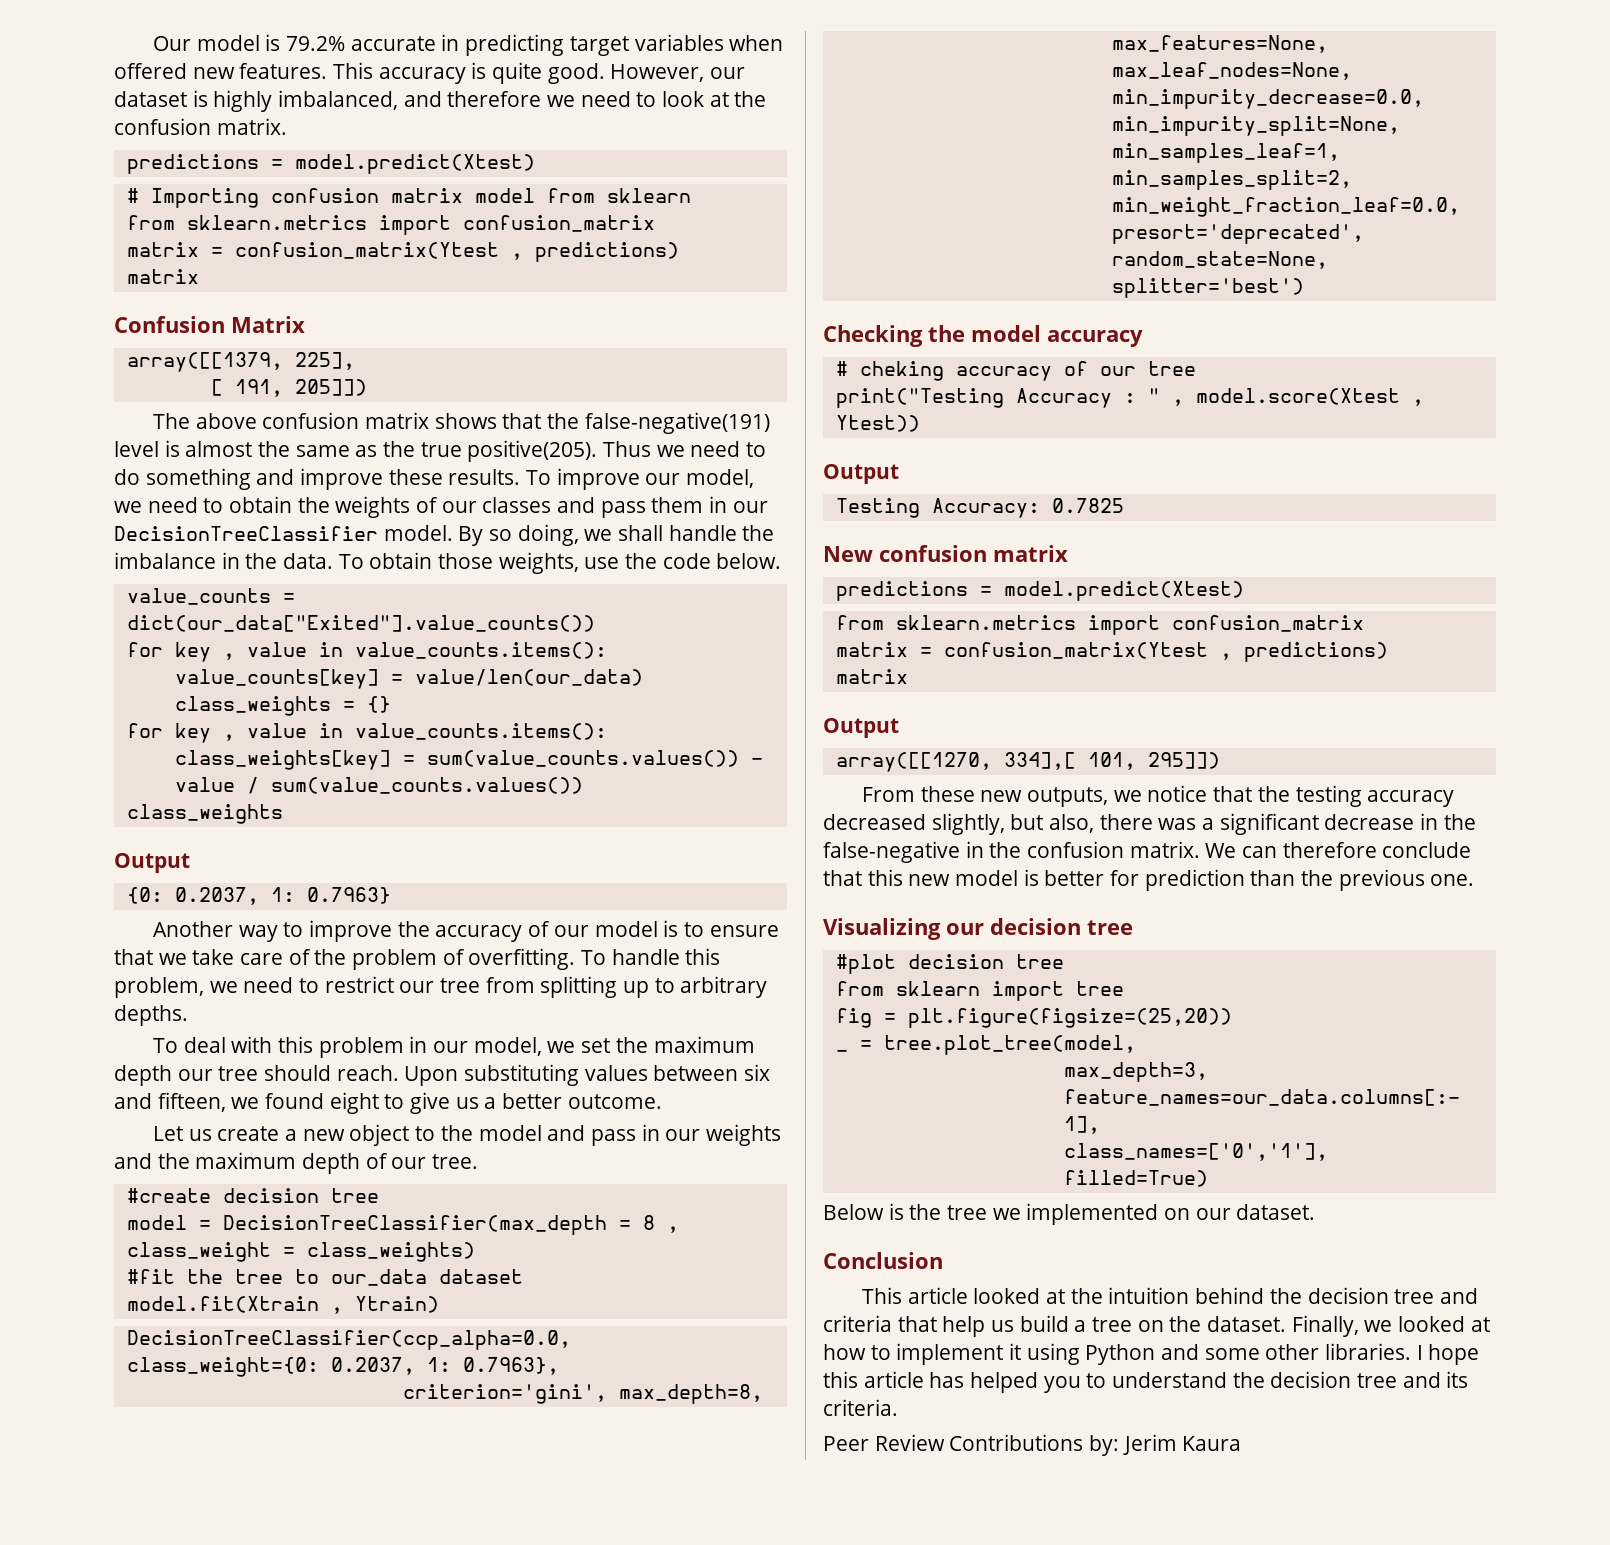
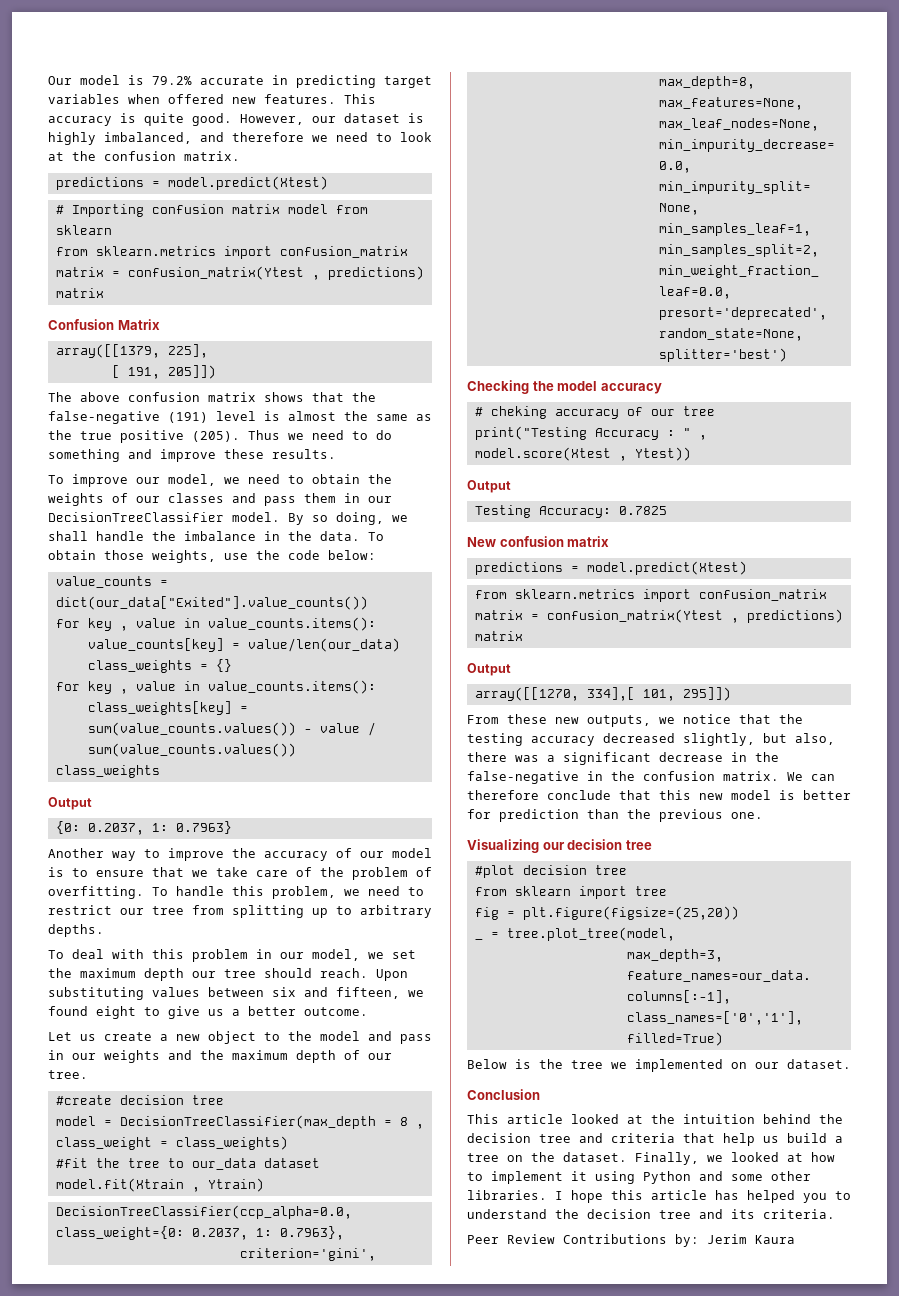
[584,412,770,434] false-negative(191) -> [48,411,208,424] false-negative (191)
[467,440,598,462] positive(205). -> [120,430,240,443] positive (205).
(521, 477) none -> (336, 454) //
[716,553,782,569] below. -> [328,550,376,560] below:

